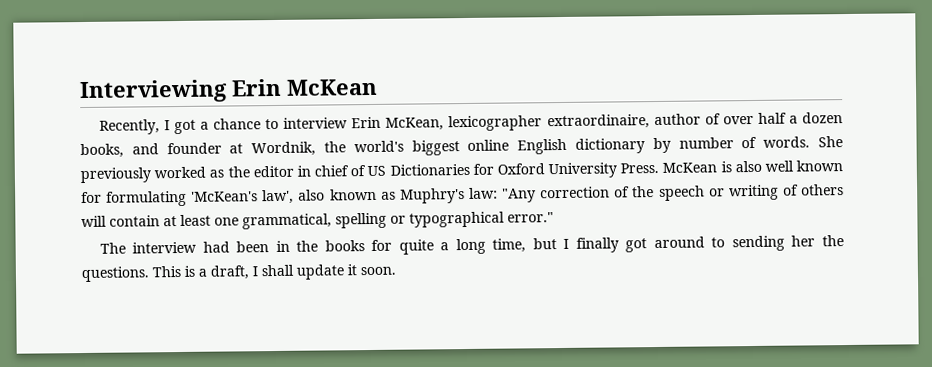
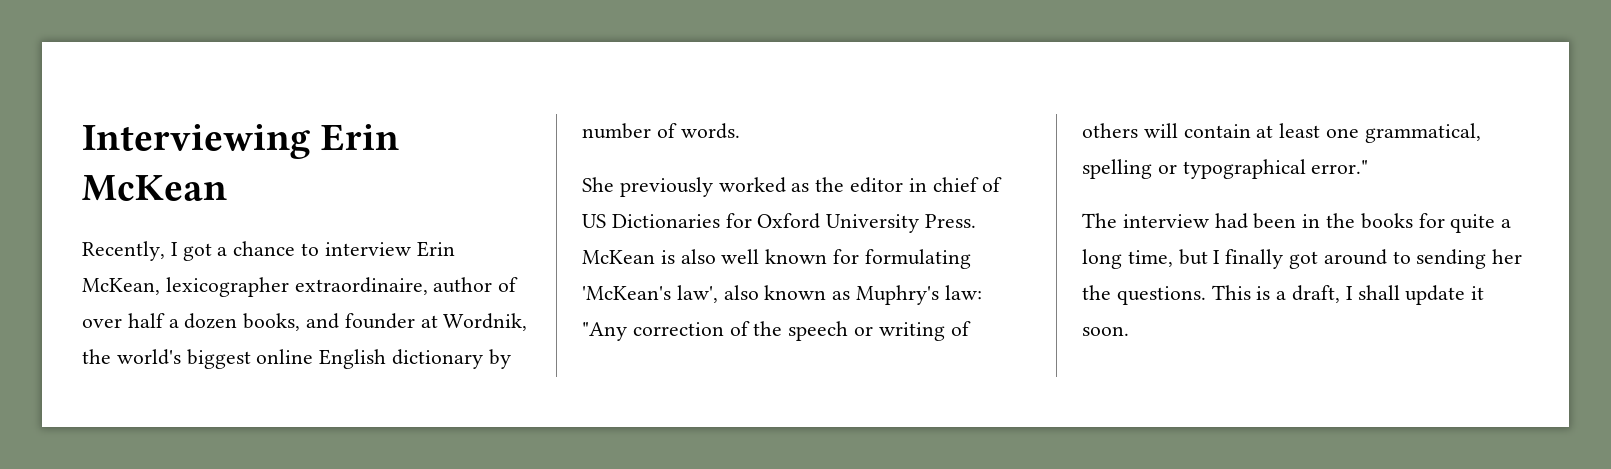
(811, 142) none -> (740, 131) //

